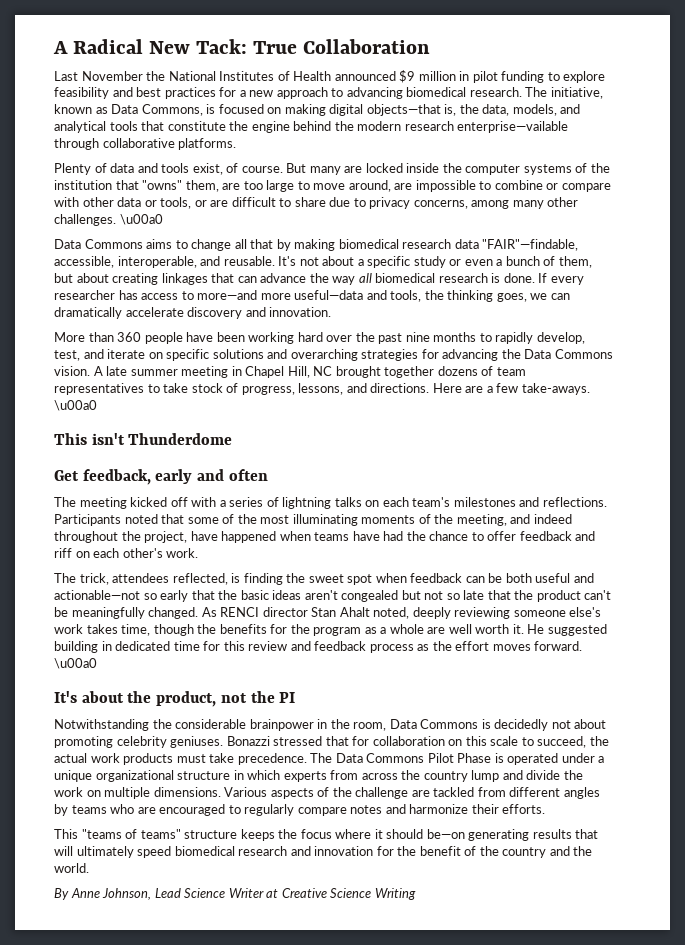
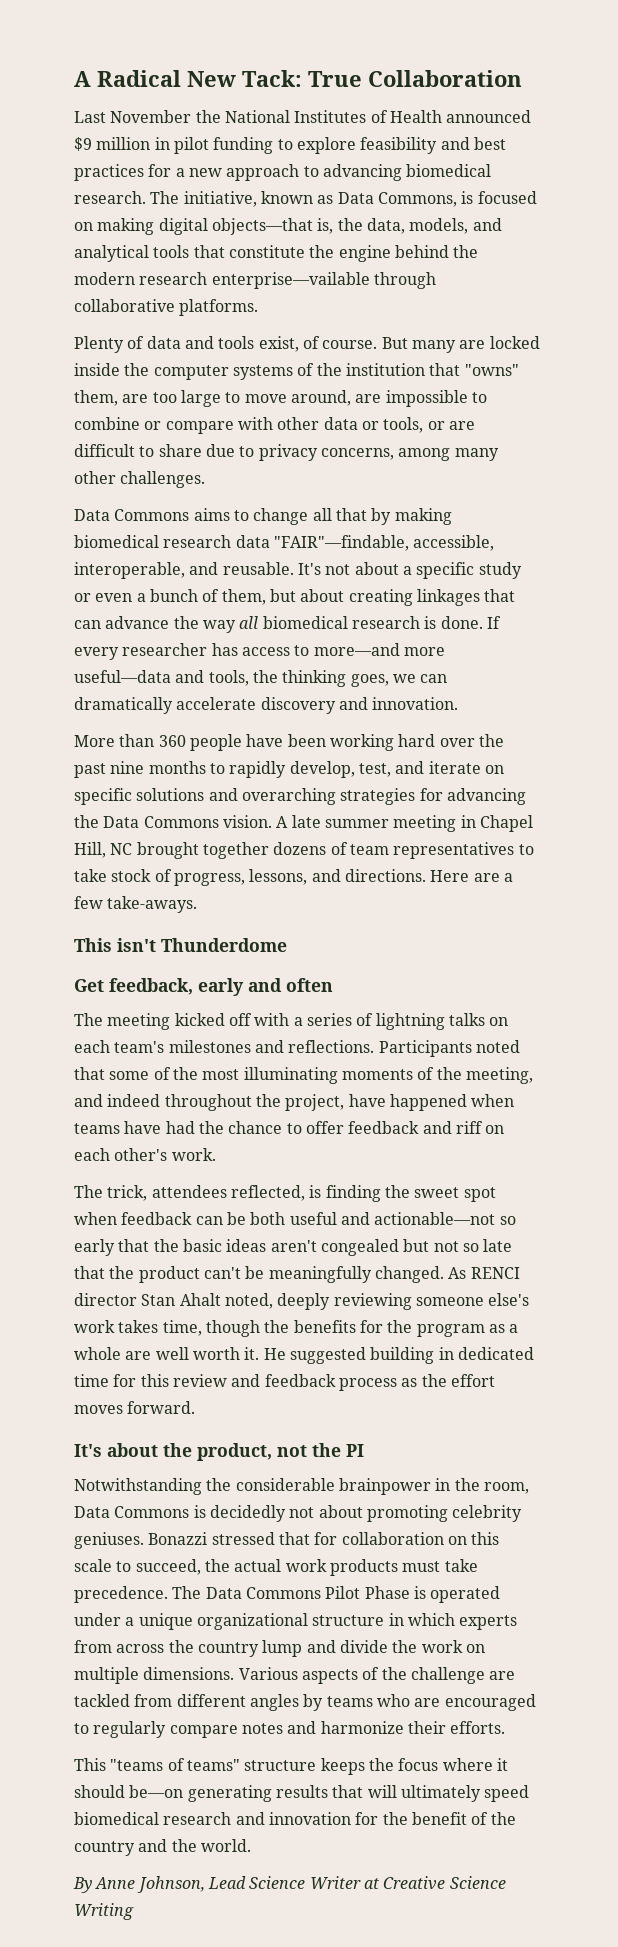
[119,214,163,225] \u00a0 -> (206, 479) none
[54,400,97,411] \u00a0 -> (198, 904) none
[54,658,97,669] \u00a0 -> (196, 1407) none

